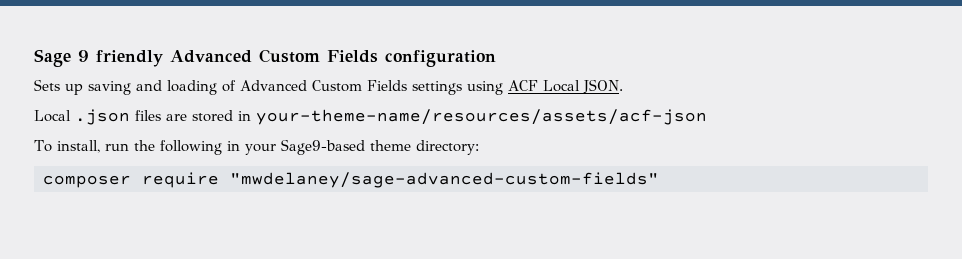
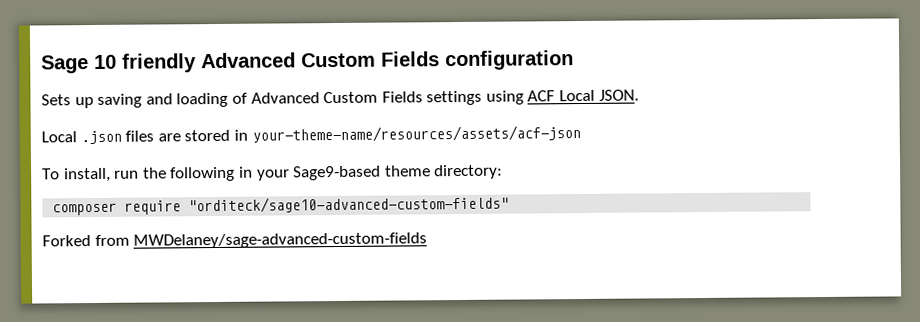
[78,50,89,62] 9 -> [94,54,117,69] 10
[230,172,659,188] "mwdelaney/sage-advanced-custom-fields" -> [188,195,510,214] [42,232,428,249] "orditeck/sage10-advanced-custom-fields" // Forked from MWDelaney/sage-advanced-custom-fields

